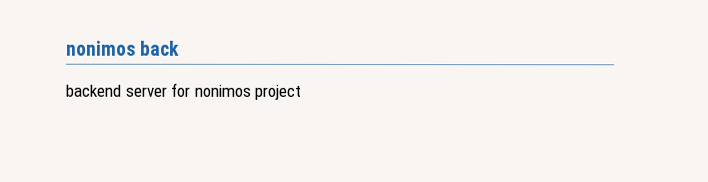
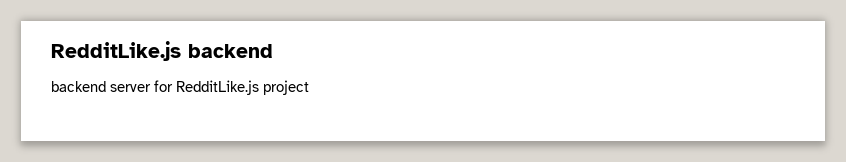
[66,40,181,56] nonimos back -> [51,41,273,61] RedditLike.js backend
[193,84,252,97] nonimos -> [176,80,259,95] RedditLike.js

